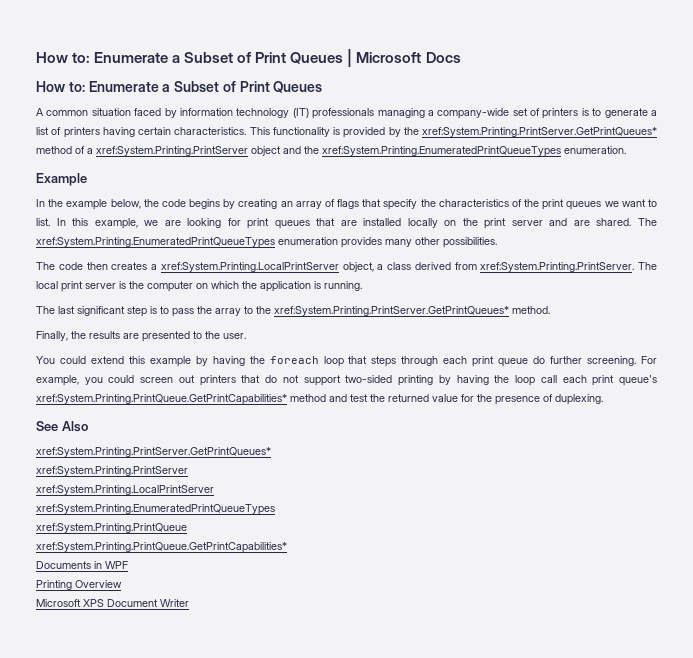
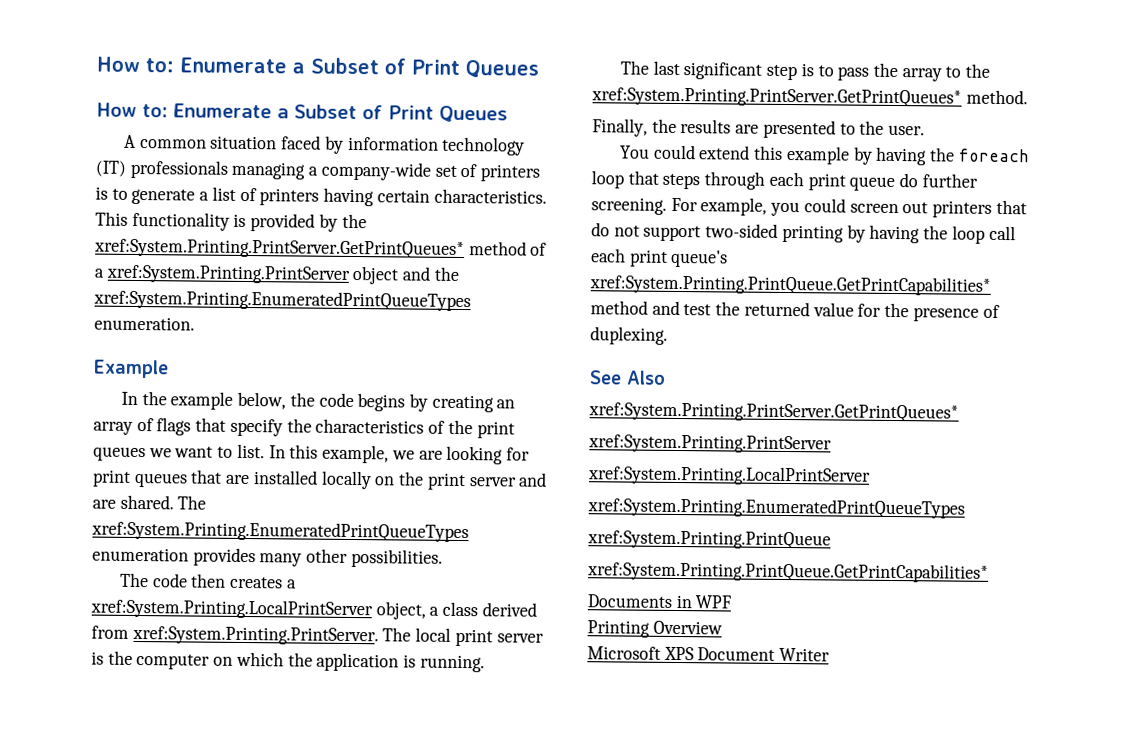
[36,49,461,67] How to: Enumerate a Subset of Print Queues | Microsoft Docs -> [96,56,539,79] How to: Enumerate a Subset of Print Queues

